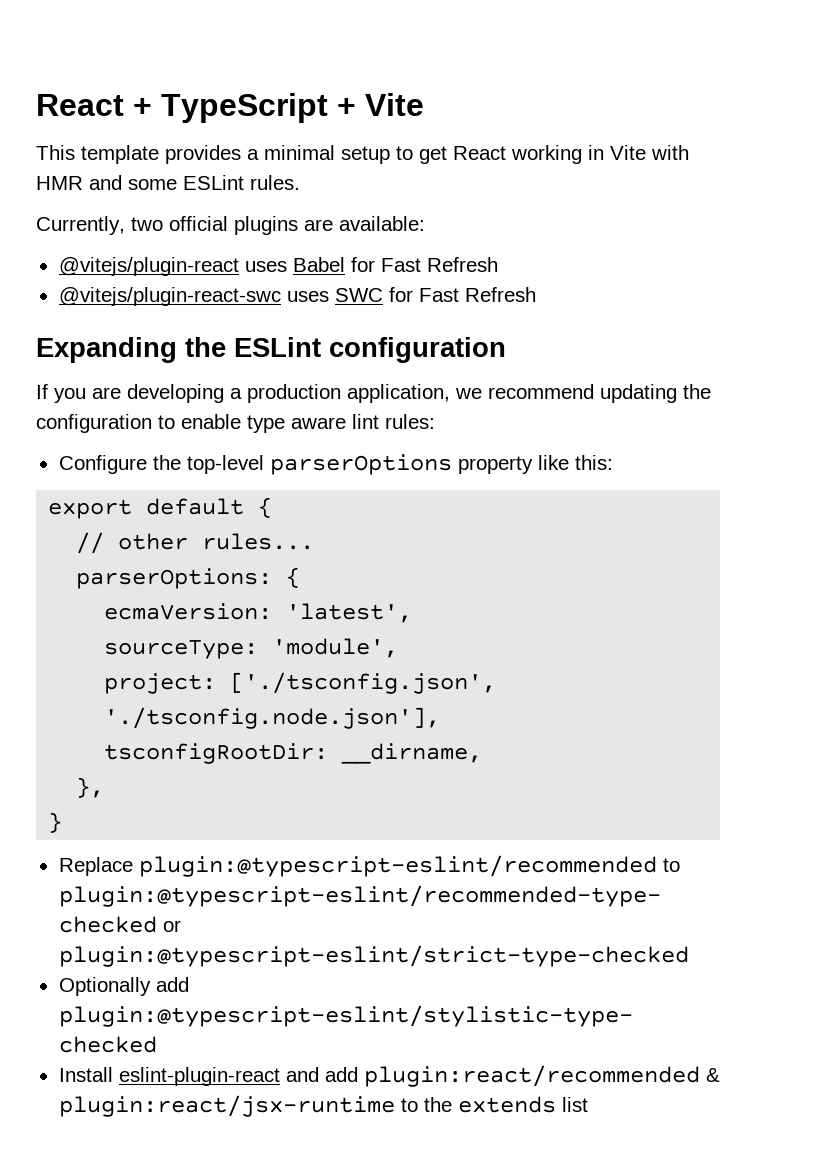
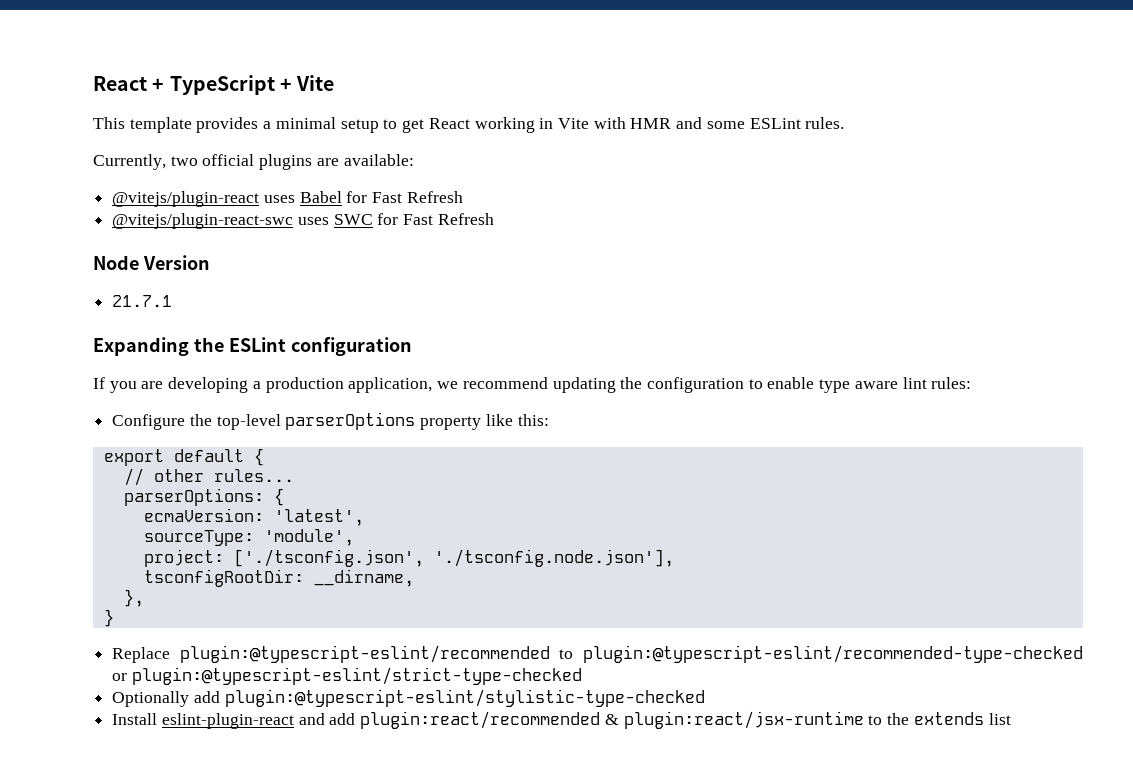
(536, 294) none -> [93,255,210,270] [112,295,173,307] // Node Version // 21.7.1

